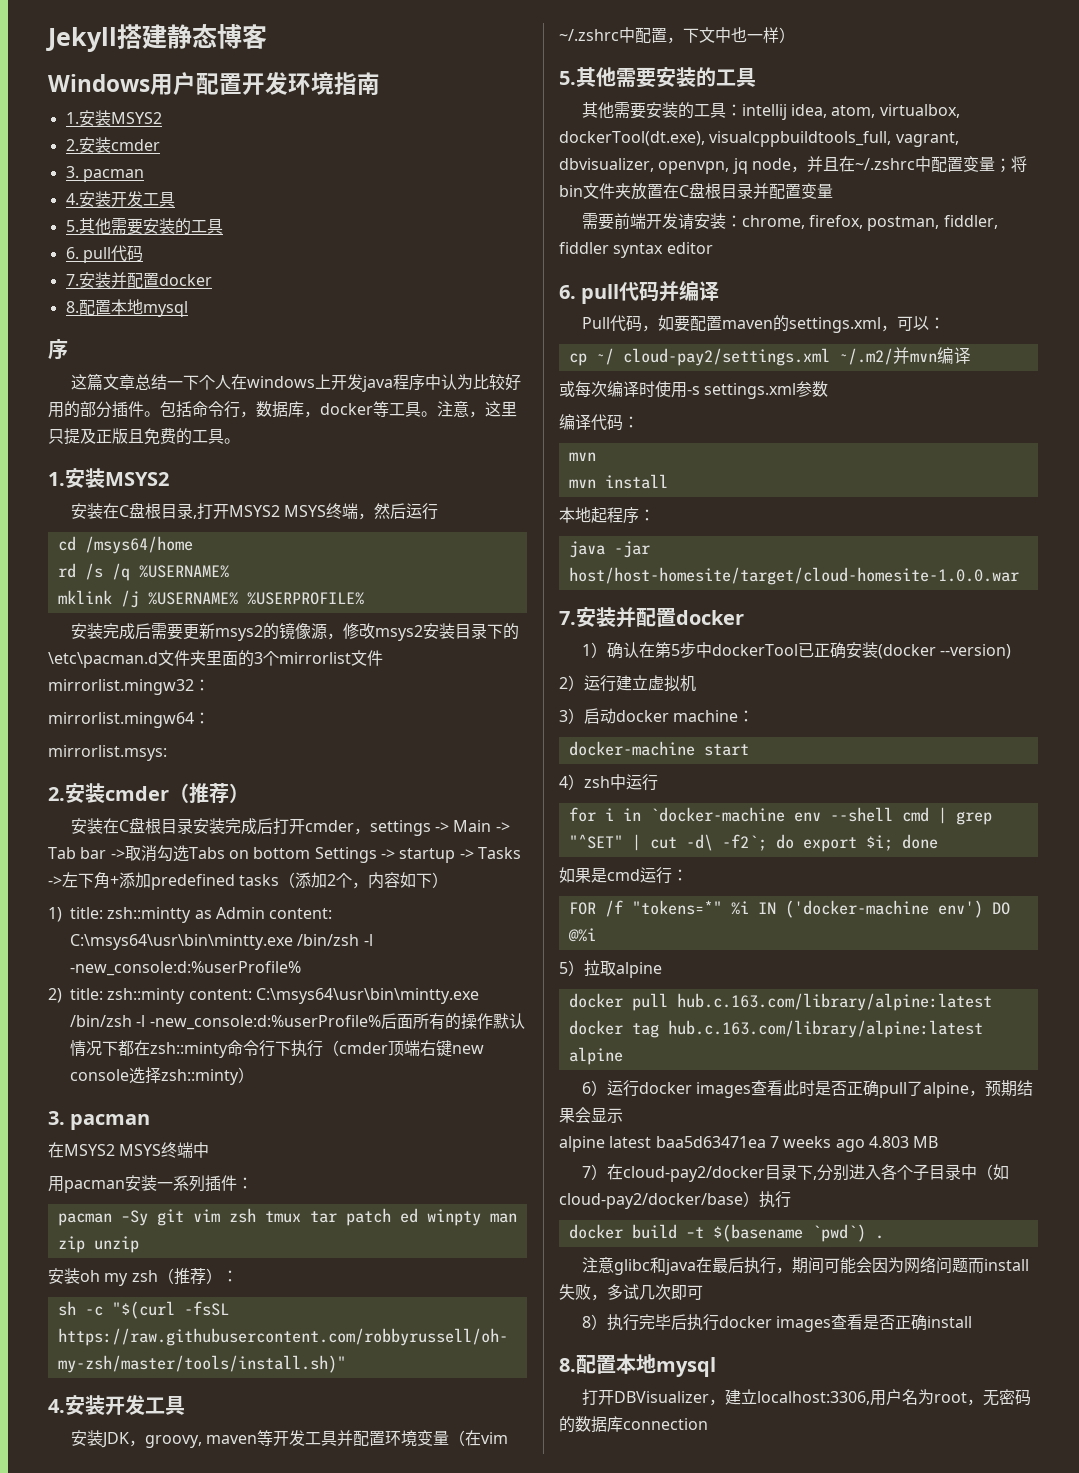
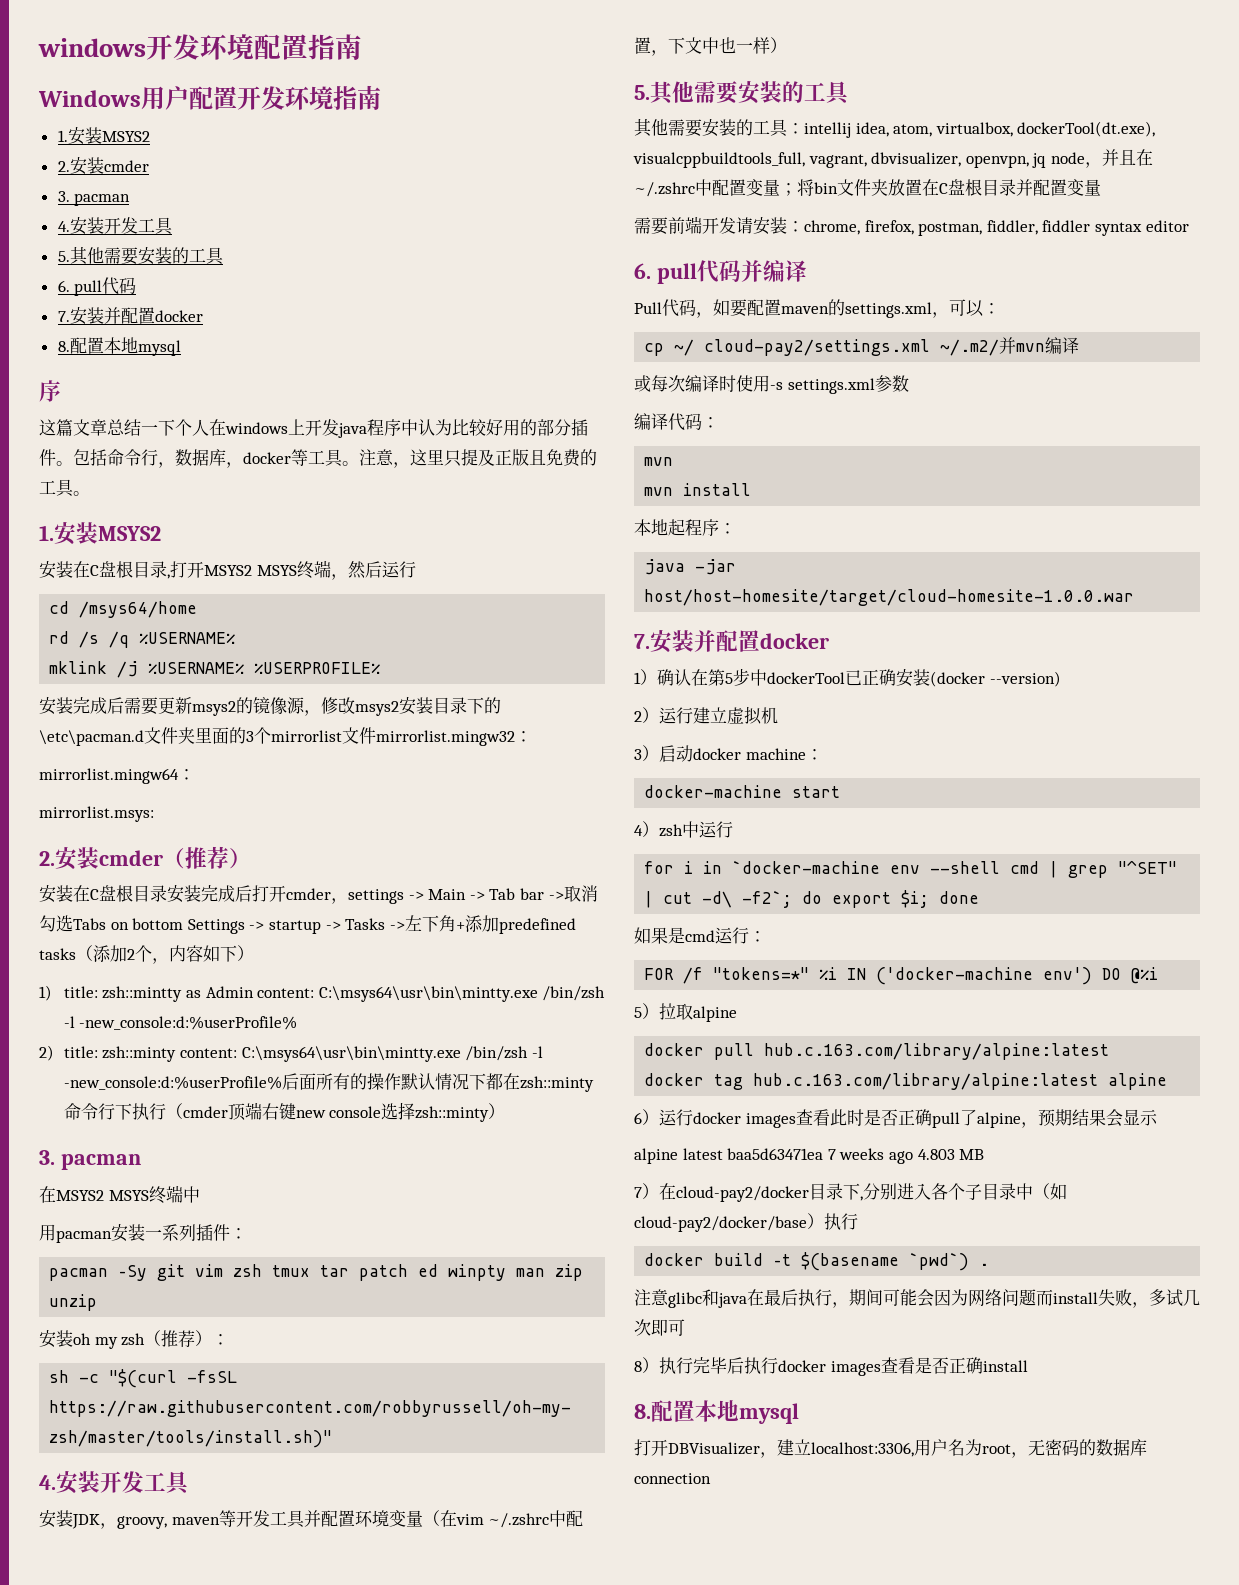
[46,24,267,52] Jekyll搭建静态博客 -> [38,34,362,60] windows开发环境配置指南

